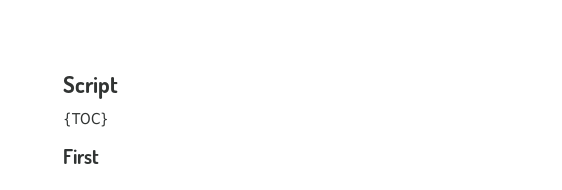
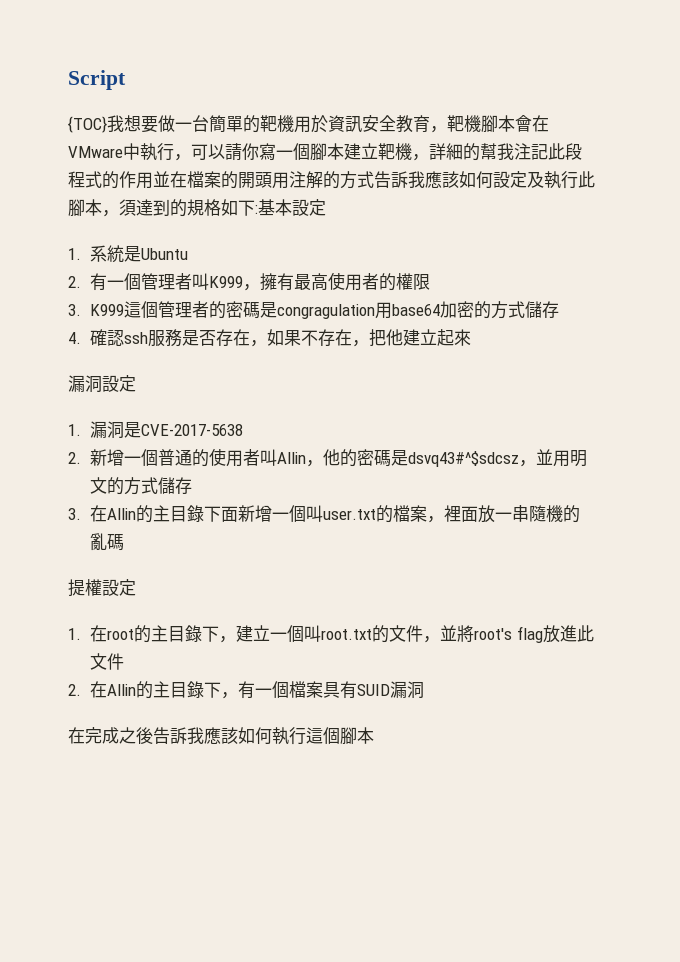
[63,149,99,164] // First -> [107,115,549,133] [68,143,582,161] [68,171,595,189] [68,199,326,217] [68,245,189,263] [68,272,431,291] [68,301,560,319] [68,329,472,347] [68,375,136,392] [68,421,244,438] [68,448,588,467] [90,477,193,495] [68,505,581,523] [90,533,125,551] [68,579,136,597] [68,625,594,643] [90,653,125,670] [68,681,425,699] [68,727,374,745] 我想要做一台簡單的靶機用於資訊安全教育，靶機腳本會在VMware中執行，可以請你寫一個腳本建立靶機，詳細的幫我注記此段程式的作用並在檔案的開頭用注解的方式告訴我應該如何設定及執行此腳本，須達到的規格如下:基本設定 // 1.系統是Ubuntu // 2.有一個管理者叫K999，擁有最高使用者的權限 // 3. K999這個管理者的密碼是congragulation用base64加密的方式儲存 // 4.確認ssh服務是否存在，如果不存在，把他建立起來 // 漏洞設定 // 1.漏洞是CVE-2017-5638 // 2.新增一個普通的使用者叫Allin，他的密碼是dsvq43#^$sdcsz，並用明文的方式儲存 // 3.在Allin的主目錄下面新增一個叫user.txt的檔案，裡面放一串隨機的亂碼 // 提權設定 // 1.在root的主目錄下，建立一個叫root.txt的文件，並將root's flag放進此文件 // 2.在Allin的主目錄下，有一個檔案具有SUID漏洞 // 在完成之後告訴我應該如何執行這個腳本

